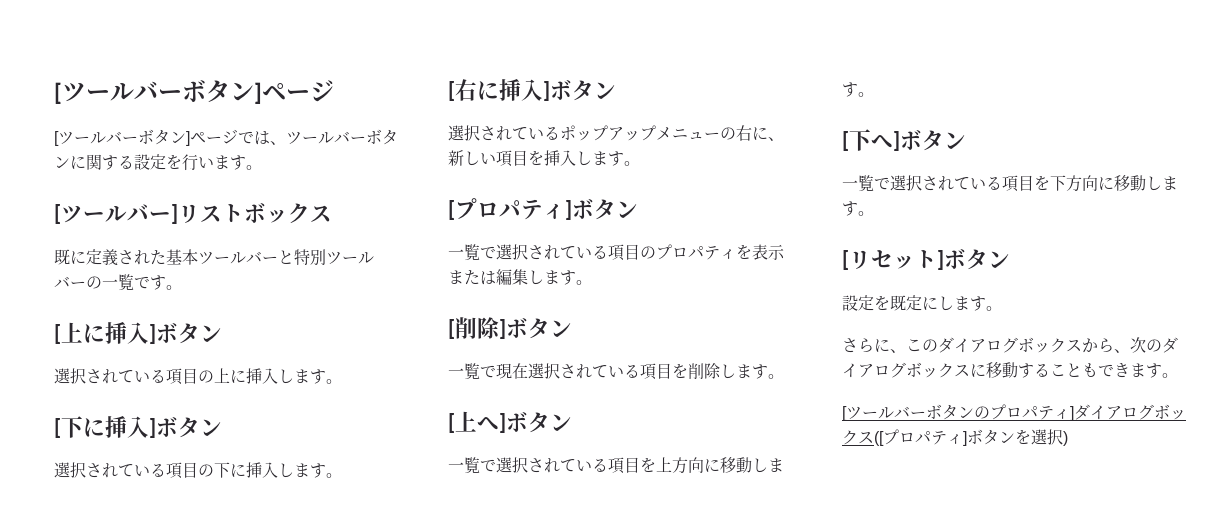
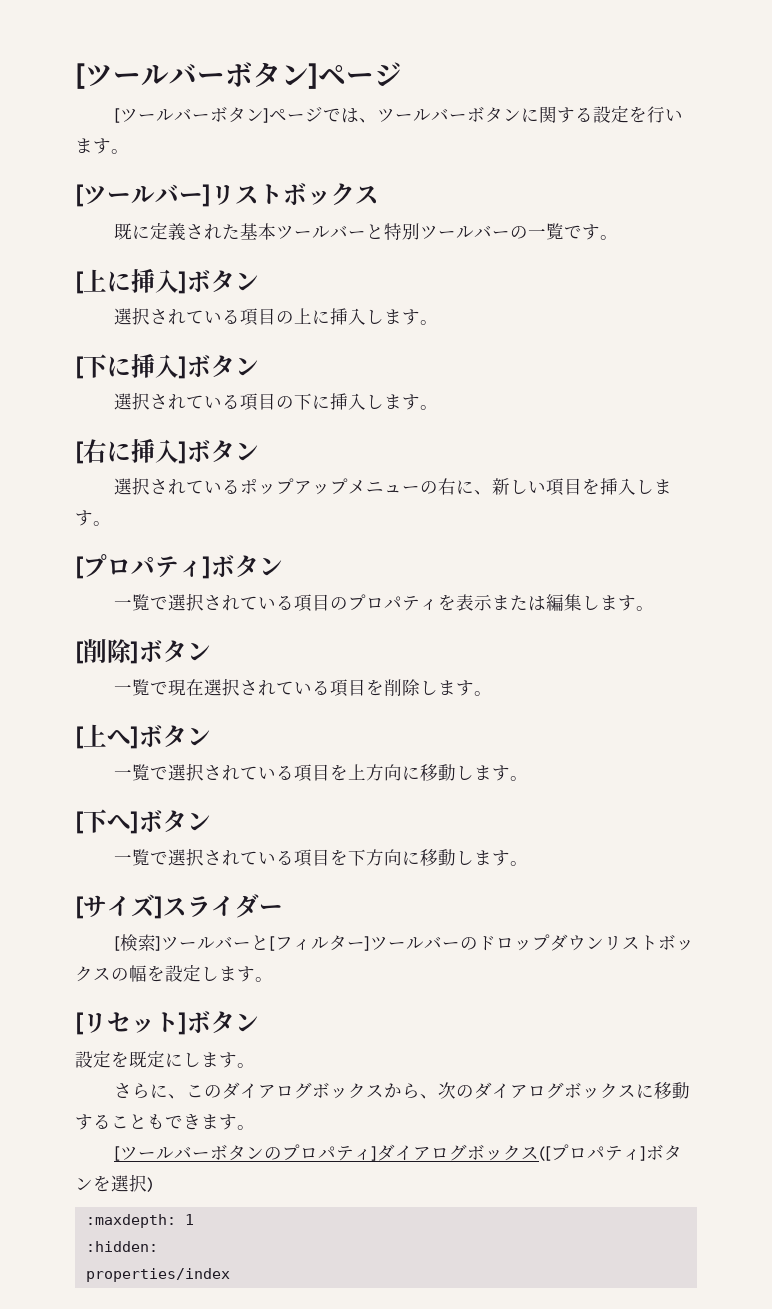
(874, 213) none -> [75,894,283,919] [113,934,694,951] [75,964,273,982] // [サイズ]スライダー // [検索]ツールバーと[フィルター]ツールバーのドロップダウンリストボックスの幅を設定します。
(1068, 438) none -> [85,1214,194,1228] [85,1241,158,1252] [85,1268,230,1282] // :maxdepth: 1 // :hidden: // properties/index

